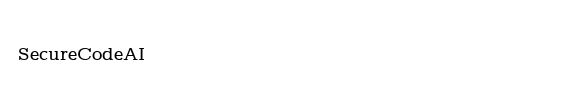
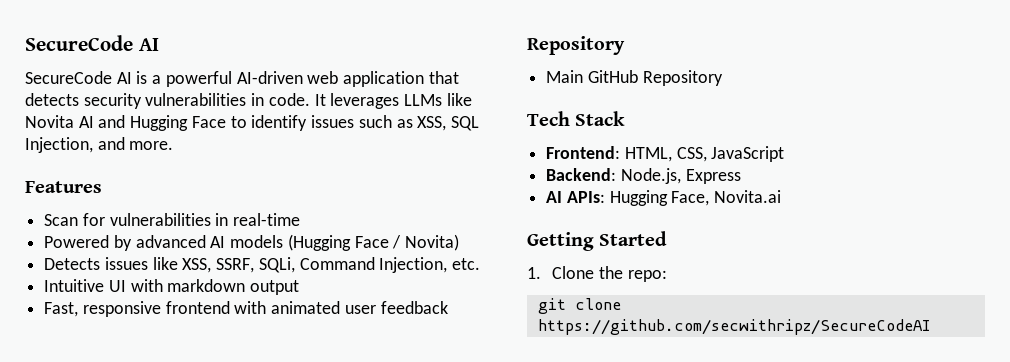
[18,48,145,60] SecureCodeAI -> [25,35,159,51] [25,71,459,87] [25,93,472,109] [25,115,479,131] [25,137,174,153] [25,181,102,193] [44,213,301,226] [44,234,460,251] [44,257,481,273] [44,279,300,295] [44,301,448,317] [527,36,625,55] [546,70,723,86] [527,111,626,126] [546,146,785,162] [546,168,741,184] [546,190,782,206] [527,231,668,251] [527,266,667,282] [537,298,621,314] [537,319,931,335] SecureCode AI // SecureCode AI is a powerful AI-driven web application that detects security vulnerabilities in code. It leverages LLMs like Novita AI and Hugging Face to identify issues such as XSS, SQL Injection, and more. // Features // Scan for vulnerabilities in real-time // Powered by advanced AI models (Hugging Face / Novita) // Detects issues like XSS, SSRF, SQLi, Command Injection, etc. // Intuitive UI with markdown output // Fast, responsive frontend with animated user feedback // Repository // Main GitHub Repository // Tech Stack // Frontend: HTML, CSS, JavaScript // Backend: Node.js, Express // AI APIs: Hugging Face, Novita.ai // Getting Started // 1. Clone the repo: // git clone https://github.com/secwithripz/SecureCodeAI

